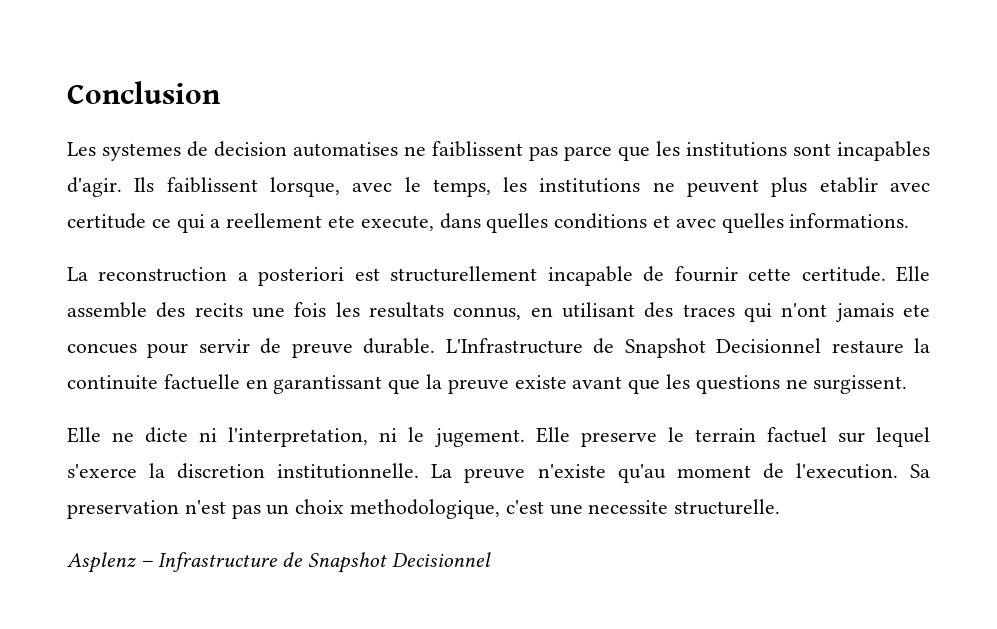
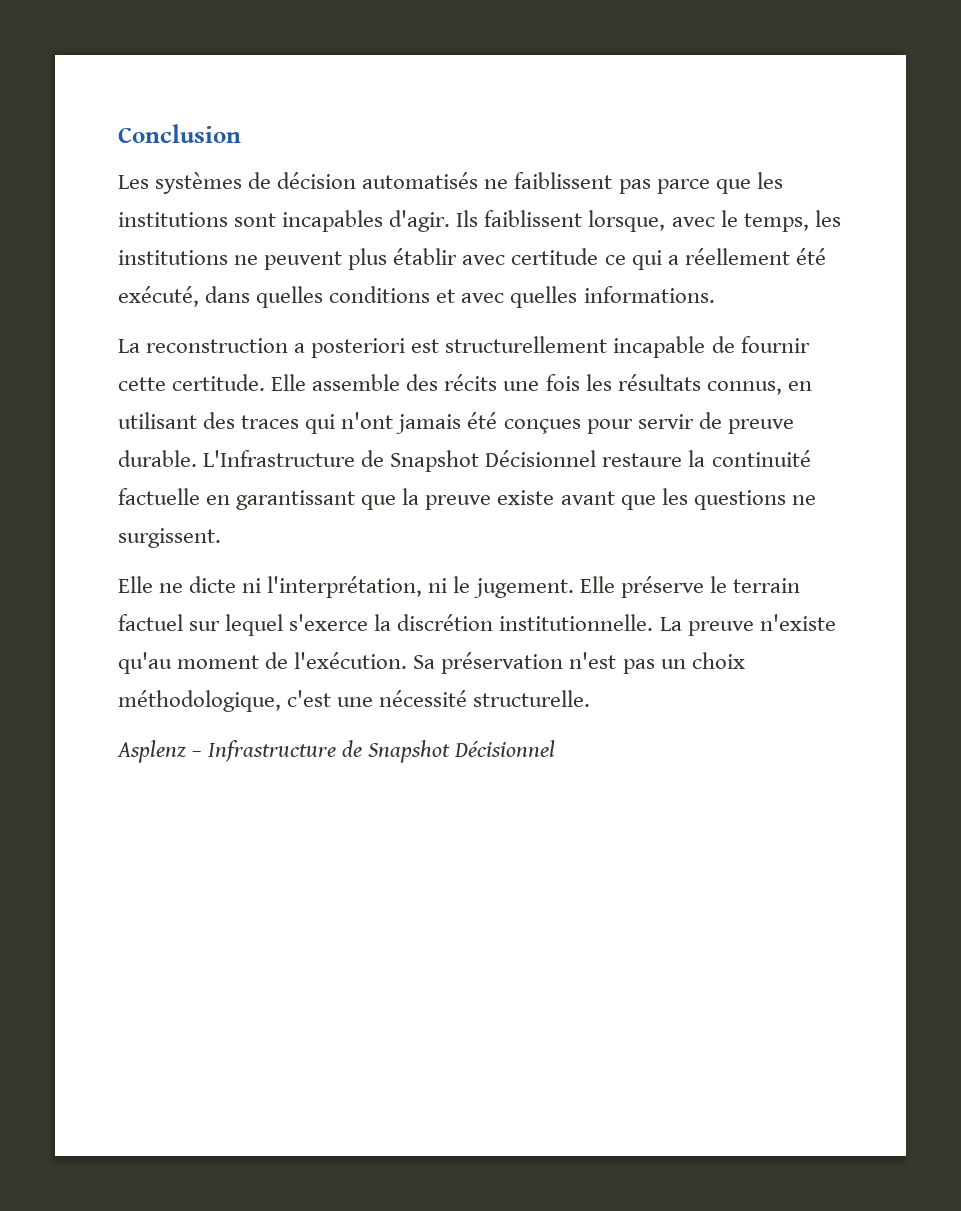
[102,141,398,161] systemes de decision automatises -> [155,172,479,194] systèmes de décision automatisés
[819,177,878,193] etablir -> [393,248,458,265] établir
[226,213,434,231] reellement ete execute, -> [684,248,826,265] [118,286,199,307] réellement été exécuté,
[194,303,243,317] recits -> [444,374,498,391] récits
[369,302,444,318] resultats -> [617,374,701,391] résultats
[903,304,931,317] [67,343,137,354] ete concues -> [467,412,581,434] été conçues
[716,338,822,353] Decisionnel -> [485,450,597,467] Décisionnel
[67,375,158,390] continuite -> [711,450,811,467] continuité
[228,427,369,447] l'interpretation, -> [267,576,423,598] l'interprétation,
[580,432,657,447] preserve -> [620,576,704,598] préserve
[177,463,266,479] discretion -> [397,614,494,631] discrétion
[795,463,931,479] [67,500,179,519] l'execution. Sa preservation -> [294,652,564,674] l'exécution. Sa préservation
[350,499,501,519] methodologique, -> [118,690,281,712] méthodologique,
[588,500,669,514] necessite -> [379,690,468,707] nécessité
[392,552,492,567] Decisionnel -> [454,740,556,757] Décisionnel

